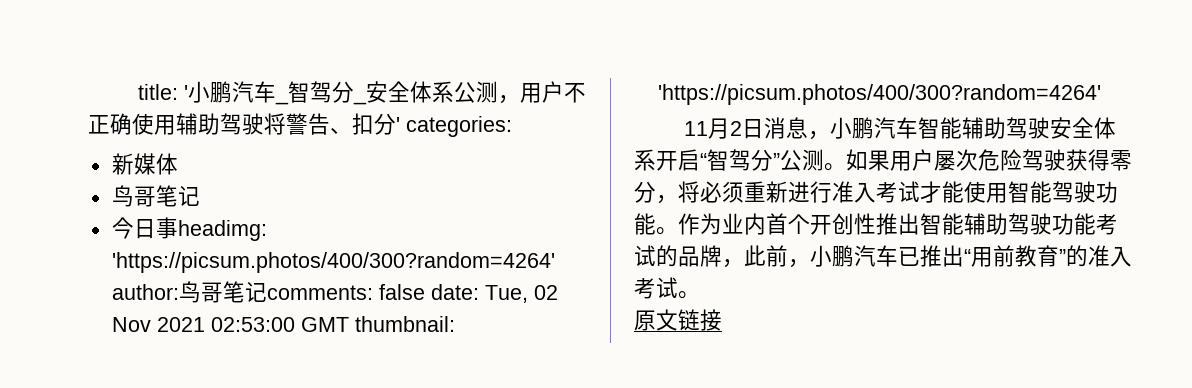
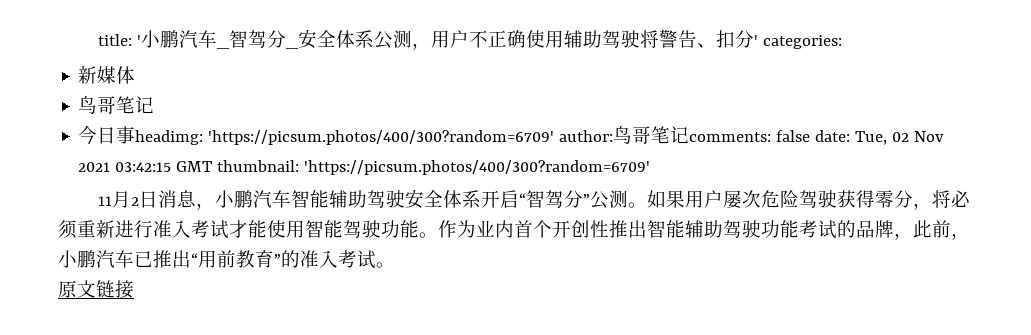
[111,252,555,273] 'https://picsum.photos/400/300?random=4264' -> [208,130,555,145] 'https://picsum.photos/400/300?random=6709'
[210,317,295,332] 02:53:00 -> [115,162,172,172] 03:42:15
[657,84,1101,105] 'https://picsum.photos/400/300?random=4264' -> [304,160,651,175] 'https://picsum.photos/400/300?random=6709'

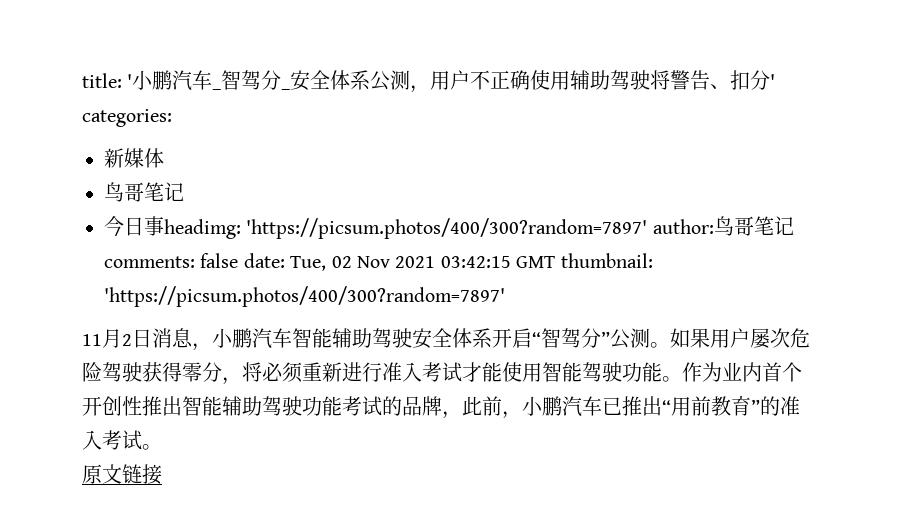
[208,130,555,145] 'https://picsum.photos/400/300?random=6709' -> [246,218,648,239] 'https://picsum.photos/400/300?random=7897'
[304,160,651,175] 'https://picsum.photos/400/300?random=6709' -> [104,286,505,307] 'https://picsum.photos/400/300?random=7897'

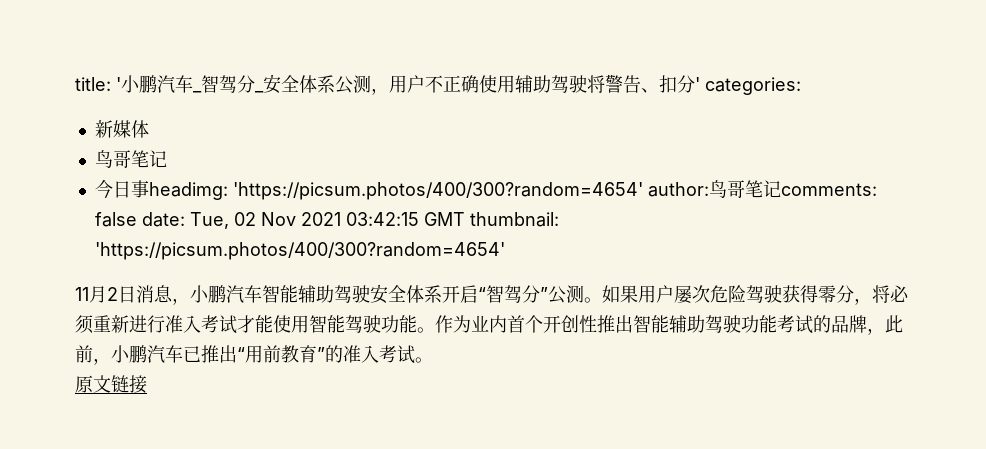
[246,218,648,239] 'https://picsum.photos/400/300?random=7897' -> [232,182,643,200] 'https://picsum.photos/400/300?random=4654'
[104,286,505,307] 'https://picsum.photos/400/300?random=7897' -> [94,242,505,260] 'https://picsum.photos/400/300?random=4654'

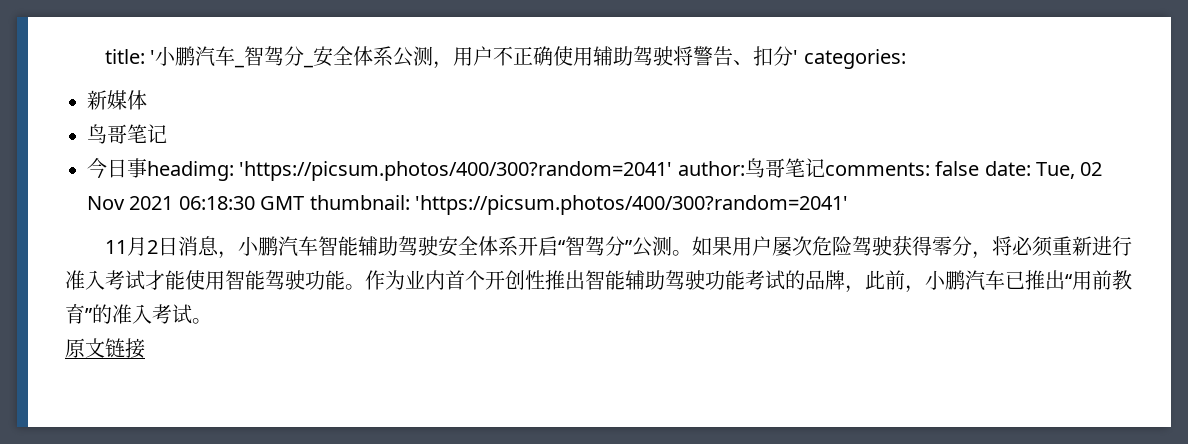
[232,182,643,200] 'https://picsum.photos/400/300?random=4654' -> [239,161,673,181] 'https://picsum.photos/400/300?random=2041'
[345,212,419,226] 03:42:15 -> [178,196,255,210] 06:18:30
[94,242,505,260] 'https://picsum.photos/400/300?random=4654' -> [415,195,848,215] 'https://picsum.photos/400/300?random=2041'

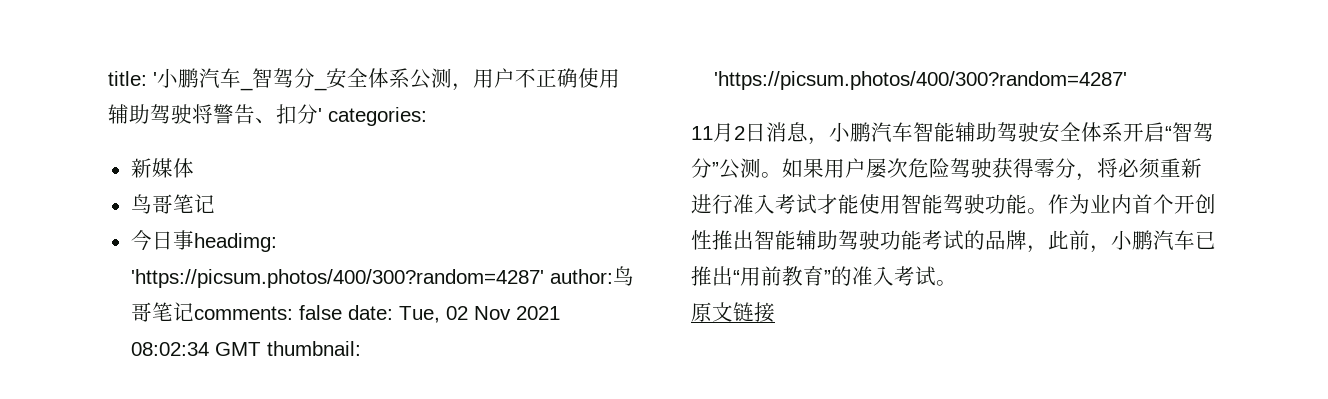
[239,161,673,181] 'https://picsum.photos/400/300?random=2041' -> [130,269,544,288] 'https://picsum.photos/400/300?random=4287'
[178,196,255,210] 06:18:30 -> [130,342,209,356] 08:02:34
[415,195,848,215] 'https://picsum.photos/400/300?random=2041' -> [713,71,1127,90] 'https://picsum.photos/400/300?random=4287'

